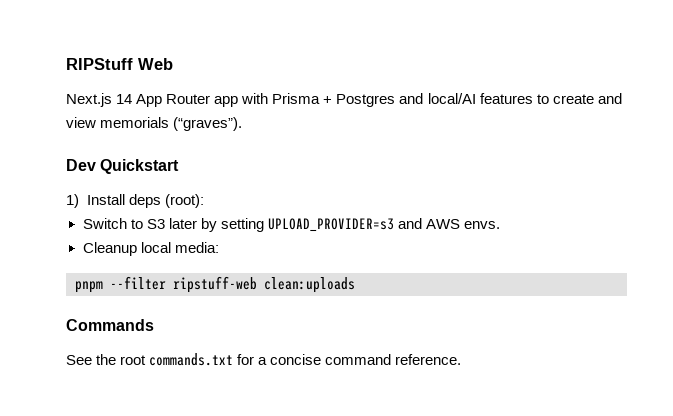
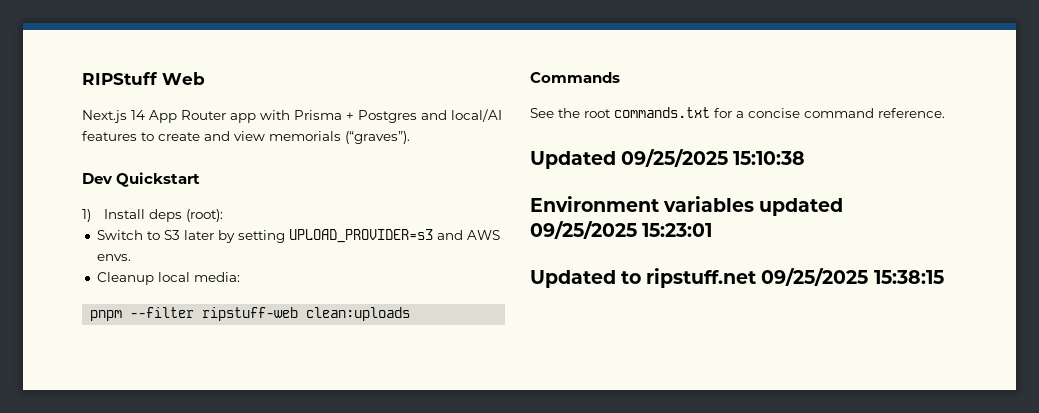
(462, 359) none -> [530,149,806,169] [530,196,844,216] [530,221,713,239] [530,268,944,288] // Updated 09/25/2025 15:10:38 // Environment variables updated 09/25/2025 15:23:01 // Updated to ripstuff.net 09/25/2025 15:38:15

